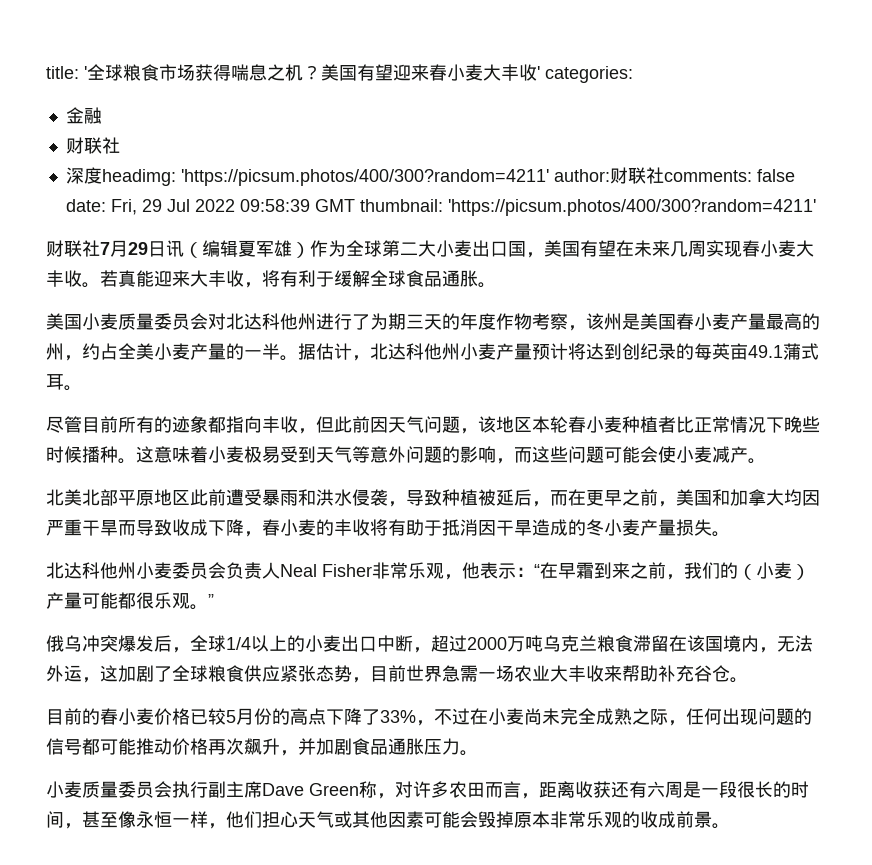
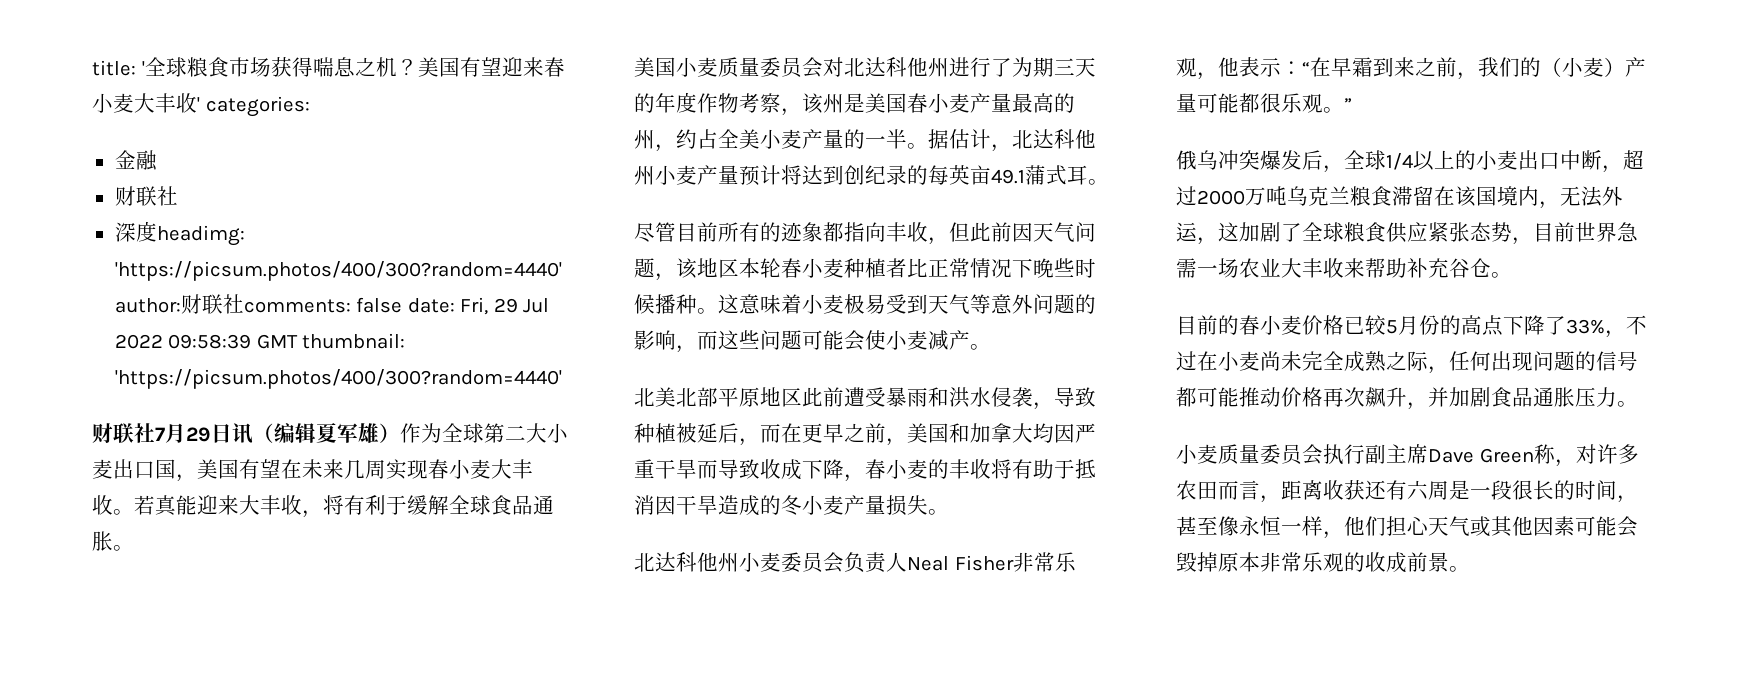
[180,169,549,186] 'https://picsum.photos/400/300?random=4211' -> [114,261,562,281] 'https://picsum.photos/400/300?random=4440'
[447,199,816,216] 'https://picsum.photos/400/300?random=4211' -> [114,369,562,389] 'https://picsum.photos/400/300?random=4440'

